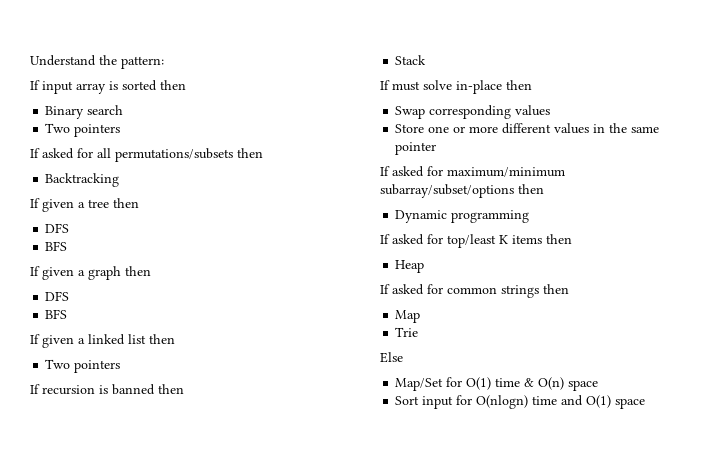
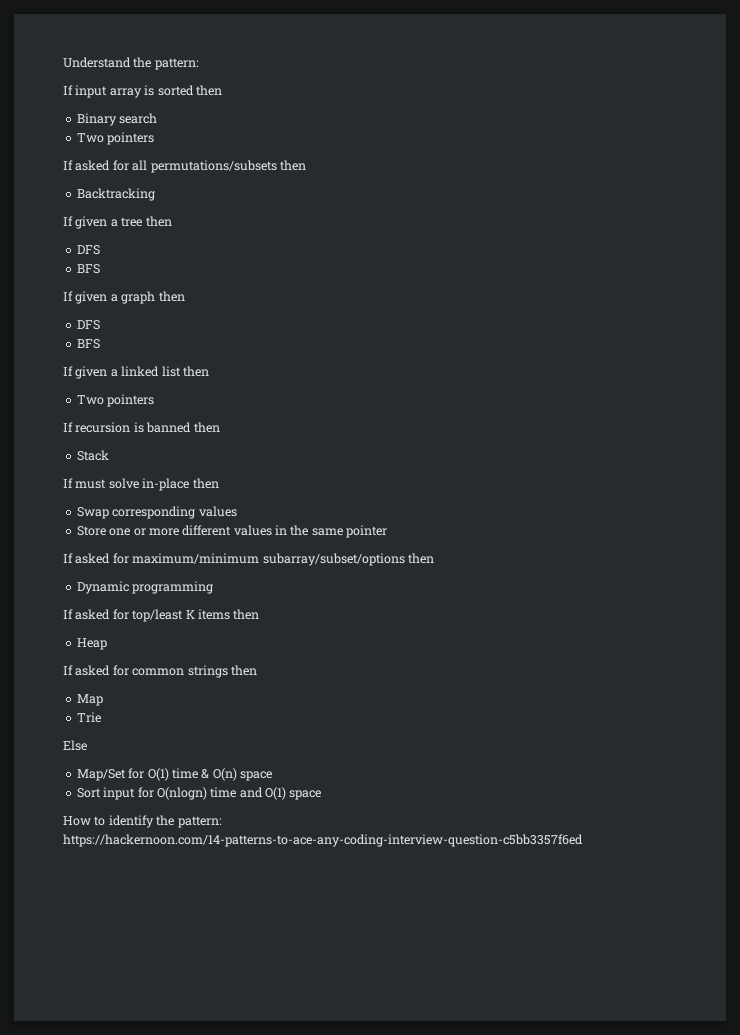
(646, 403) none -> [63,815,222,828] [63,834,583,847] // How to identify the pattern: https://hackernoon.com/14-patterns-to-ace-any-coding-interview-question-c5bb3357f6ed

